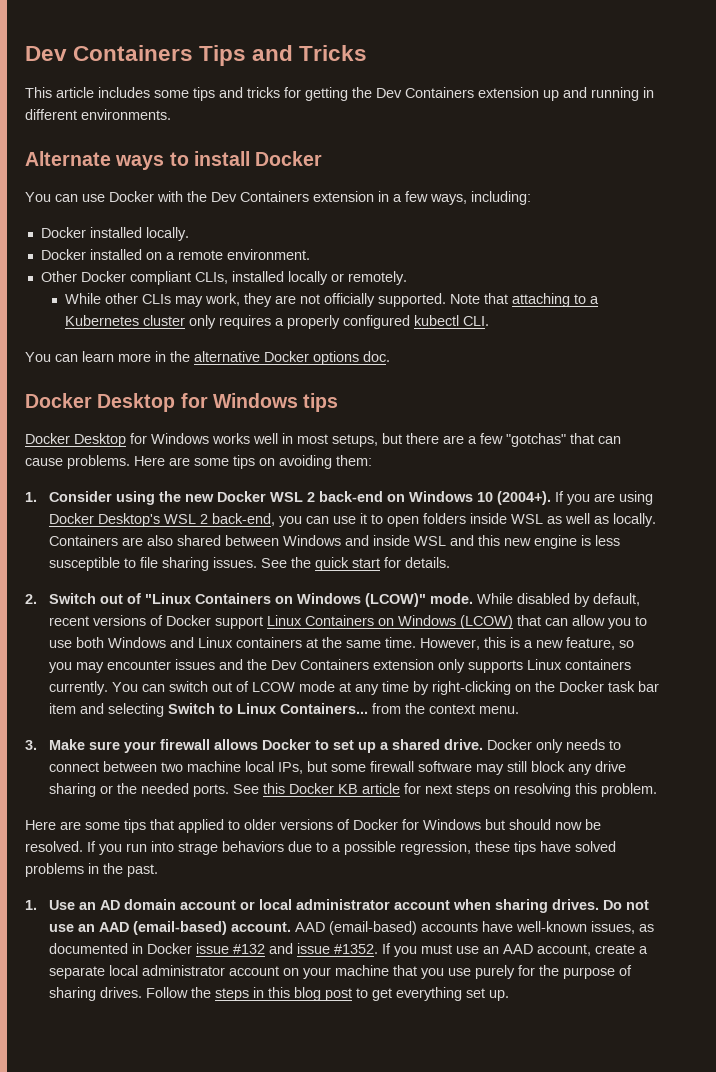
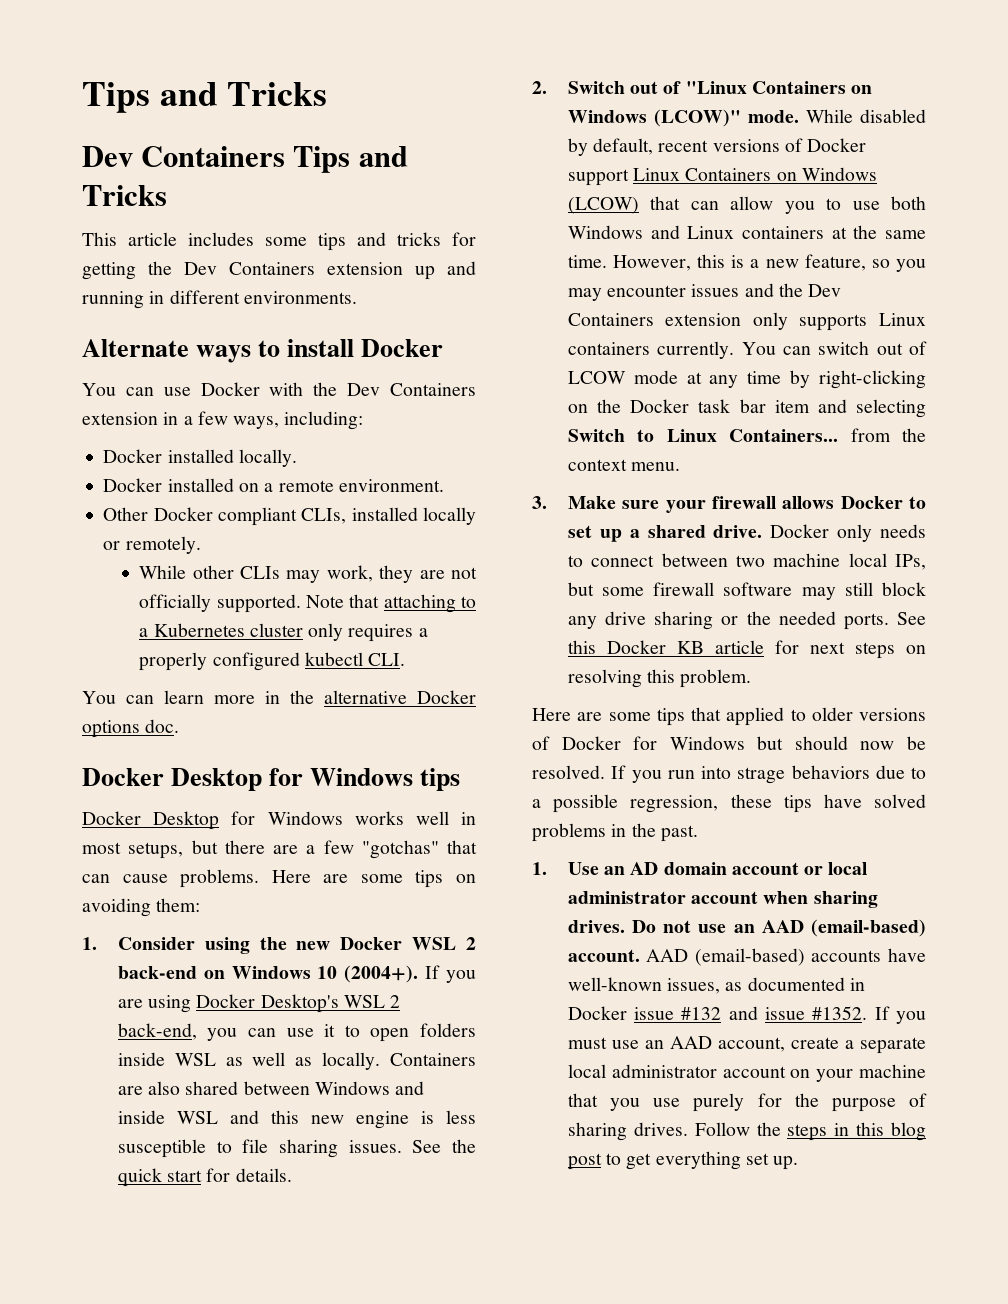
(25, 53) none -> [82,82,328,113] Tips and Tricks //

